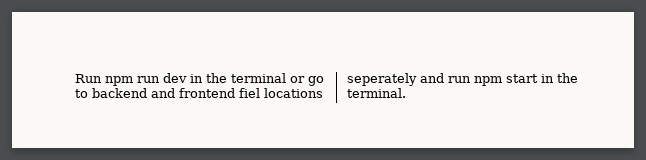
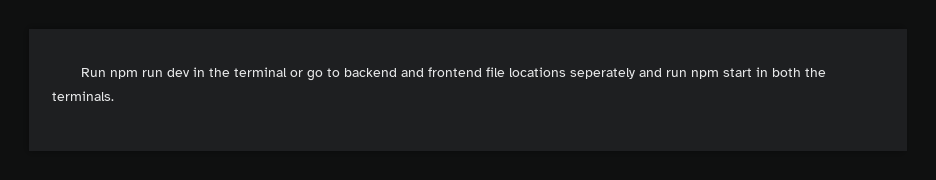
[239,88,260,98] fiel -> [486,67,506,77] file
[557,73,578,83] [347,88,406,98] the terminal. -> [772,68,827,77] [52,91,114,101] both the terminals.

